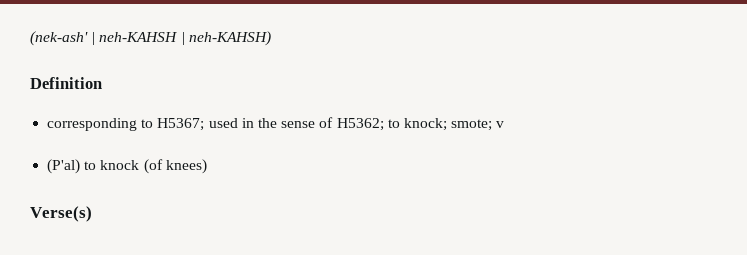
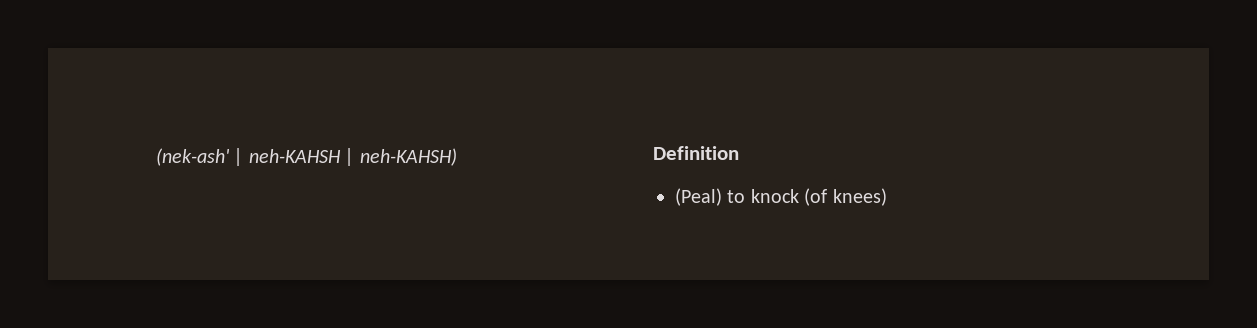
[47,117,505,131] [47,159,81,174] corresponding to H5367; used in the sense of H5362; to knock; smote; v // (P'al) -> [675,188,722,206] (Peal)
[30,206,92,222] // Verse(s) -> (887, 197) none

